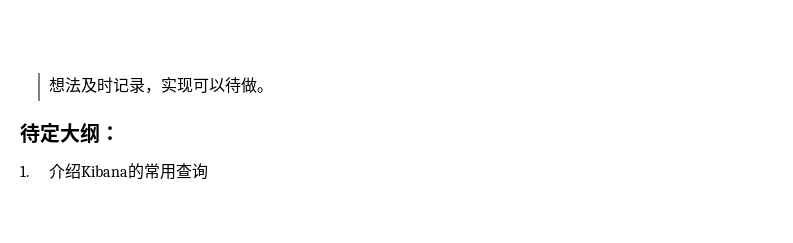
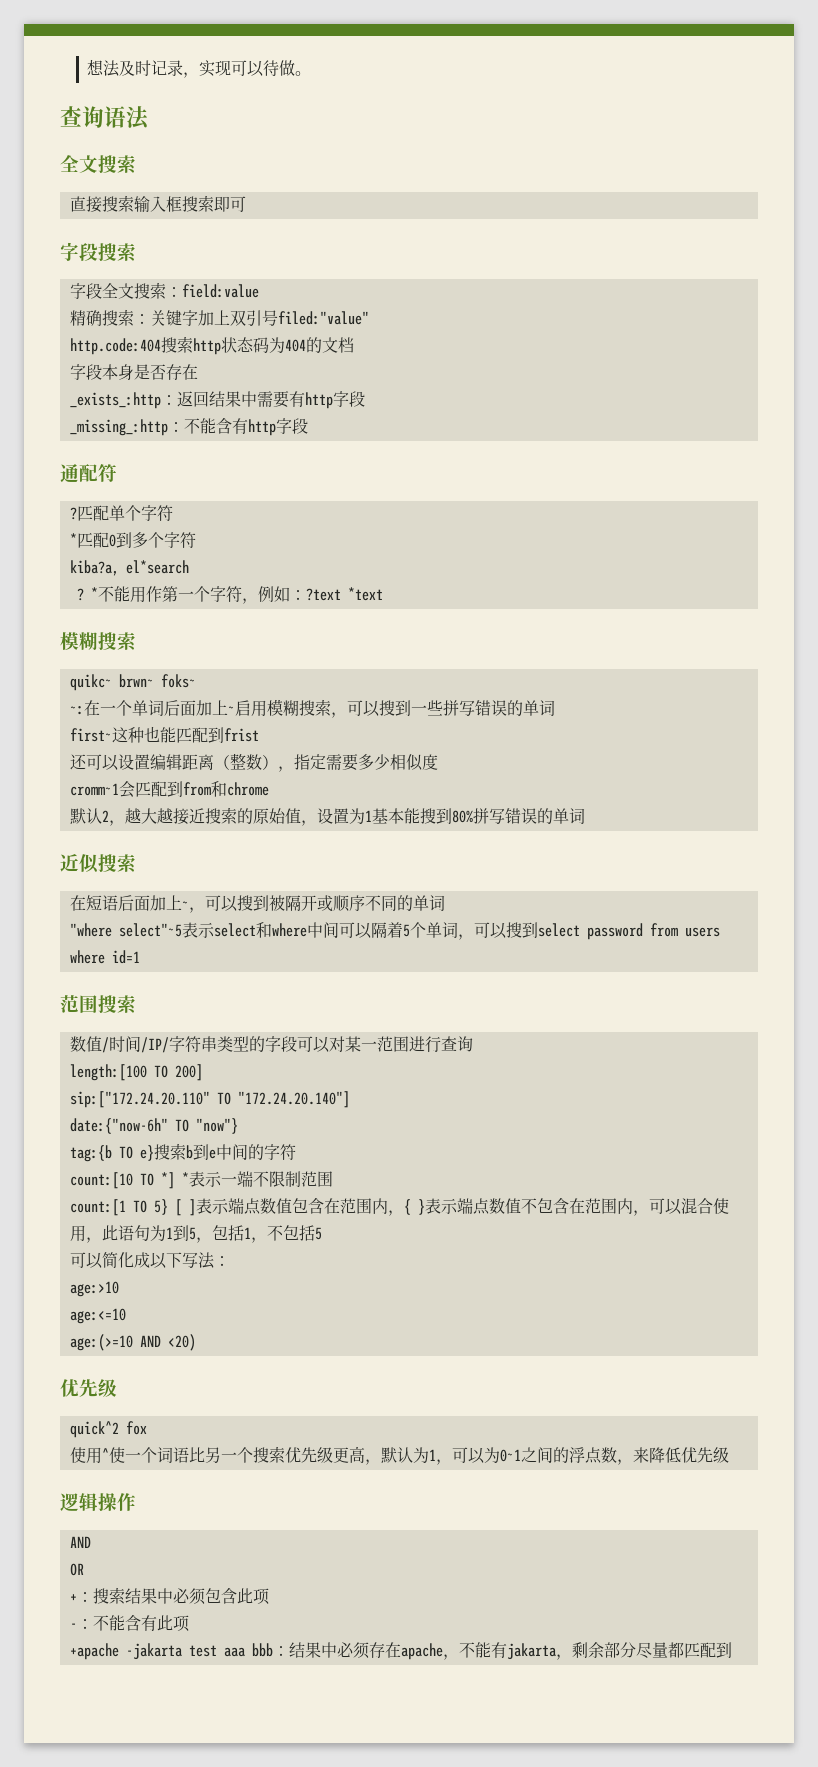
[20,122,120,144] [20,163,209,180] 待定大纲： // 1.介绍Kibana的常用查询 -> [60,106,150,130] [60,155,136,174] [69,195,246,213] [60,242,136,262] [69,282,259,299] [69,309,369,327] [69,336,354,355] [69,364,198,380] [69,391,365,409] [69,418,308,436] [60,464,117,483] [69,505,173,521] [69,532,196,548] [69,560,189,576] [76,586,383,604] [60,632,136,651] [69,674,196,691] [69,699,555,718] [69,726,259,743] [69,753,438,772] [69,781,269,798] [69,807,585,826] [60,854,136,873] [69,895,445,913] [69,922,720,940] [69,950,140,964] [60,995,136,1014] [69,1036,473,1053] [69,1064,203,1081] [69,1091,350,1108] [69,1118,238,1134] [69,1143,296,1162] [69,1171,333,1189] [69,1198,729,1216] [69,1225,322,1243] [69,1252,230,1269] [69,1281,119,1297] [69,1308,126,1324] [69,1334,196,1351] [60,1379,117,1397] [69,1421,147,1438] [69,1446,729,1465] [60,1493,136,1512] [69,1536,91,1548] [69,1563,84,1576] [69,1587,270,1605] [69,1615,190,1632] [69,1642,732,1660] 查询语法 // 全文搜索 // 直接搜索输入框搜索即可 // 字段搜索 // 字段全文搜索：field:value // 精确搜索：关键字加上双引号filed:"value" // http.code:404搜索http状态码为404的文档 // 字段本身是否存在 // _exists_:http：返回结果中需要有http字段 // _missing_:http：不能含有http字段 // 通配符 // ?匹配单个字符 // *匹配0到多个字符 // kiba?a, el*search // ? *不能用作第一个字符，例如：?text *text // 模糊搜索 // quikc~ brwn~ foks~ // ~:在一个单词后面加上~启用模糊搜索，可以搜到一些拼写错误的单词 // first~这种也能匹配到frist // 还可以设置编辑距离（整数），指定需要多少相似度 // cromm~1会匹配到from和chrome // 默认2，越大越接近搜索的原始值，设置为1基本能搜到80%拼写错误的单词 // 近似搜索 // 在短语后面加上~，可以搜到被隔开或顺序不同的单词 // "where select"~5表示select和where中间可以隔着5个单词，可以搜到select password from users where id=1 // 范围搜索 // 数值/时间/IP/字符串类型的字段可以对某一范围进行查询 // length:[100 TO 200] // sip:["172.24.20.110" TO "172.24.20.140"] // date:{"now-6h" TO "now"} // tag:{b TO e}搜索b到e中间的字符 // count:[10 TO *] *表示一端不限制范围 // count:[1 TO 5} [ ]表示端点数值包含在范围内，{ }表示端点数值不包含在范围内，可以混合使用，此语句为1到5，包括1，不包括5 // 可以简化成以下写法： // age:>10 // age:<=10 // age:(>=10 AND <20) // 优先级 // quick^2 fox // 使用^使一个词语比另一个搜索优先级更高，默认为1，可以为0~1之间的浮点数，来降低优先级 // 逻辑操作 // AND // OR // +：搜索结果中必须包含此项 // -：不能含有此项 // +apache -jakarta test aaa bbb：结果中必须存在apache，不能有jakarta，剩余部分尽量都匹配到

